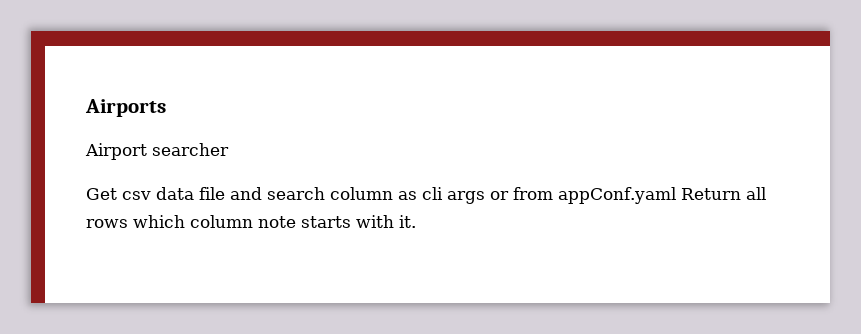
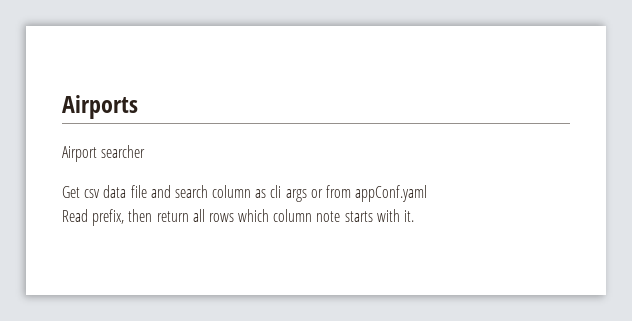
[681,188,741,200] Return -> [62,209,189,226] // Read prefix, then return

